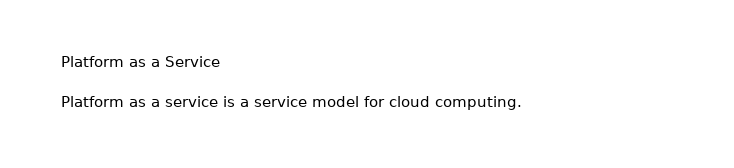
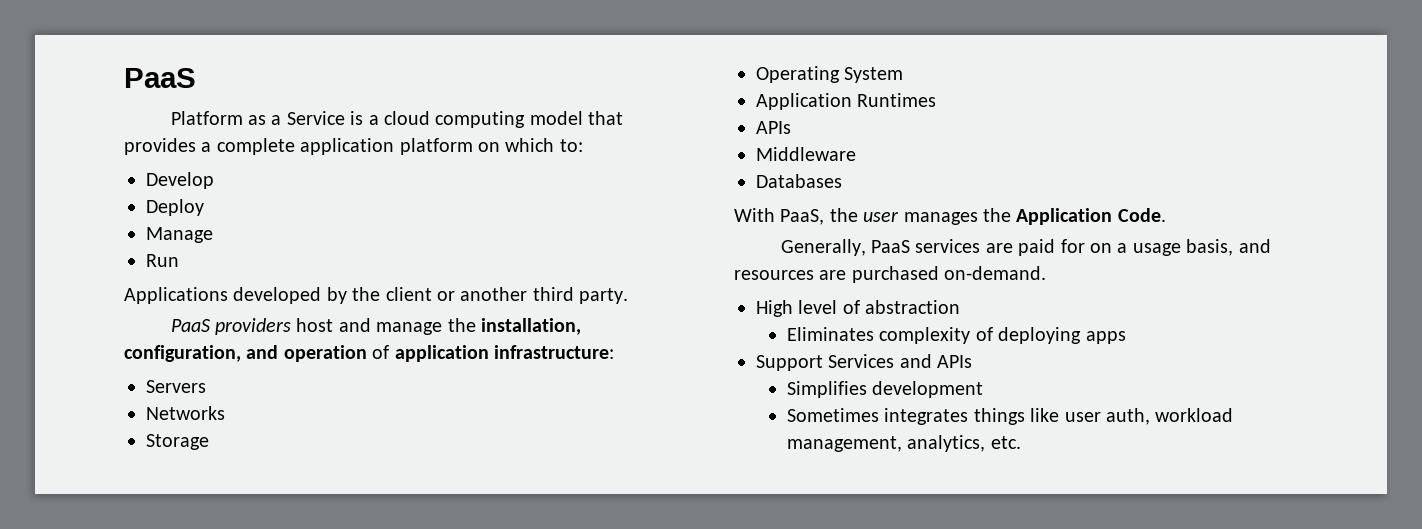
(61, 61) none -> [124,68,196,88] PaaS //
[61,96,522,110] // Platform as a service is a service model for cloud computing. -> [350,111,624,128] [124,138,583,155] [146,172,214,189] [146,199,204,216] [146,227,213,243] [146,254,179,267] [124,287,629,304] [170,318,582,335] [124,345,614,362] [146,380,206,393] [146,406,225,420] [146,434,209,450] [756,66,904,83] [756,93,937,110] [756,121,791,134] [756,147,856,161] [756,174,842,188] [734,208,1166,225] [780,239,1271,256] [734,266,1047,283] [756,300,961,317] [786,327,1126,344] [756,354,973,371] [786,381,984,398] [786,408,1234,425] [786,435,1021,452] is a cloud computing model that provides a complete application platform on which to: // Develop // Deploy // Manage // Run // Applications developed by the client or another third party. // PaaS providers host and manage the installation, configuration, and operation of application infrastructure: // Servers // Networks // Storage // Operating System // Application Runtimes // APIs // Middleware // Databases // With PaaS, the user manages the Application Code. // Generally, PaaS services are paid for on a usage basis, and resources are purchased on-demand. // High level of abstraction // Eliminates complexity of deploying apps // Support Services and APIs // Simplifies development // Sometimes integrates things like user auth, workload management, analytics, etc.

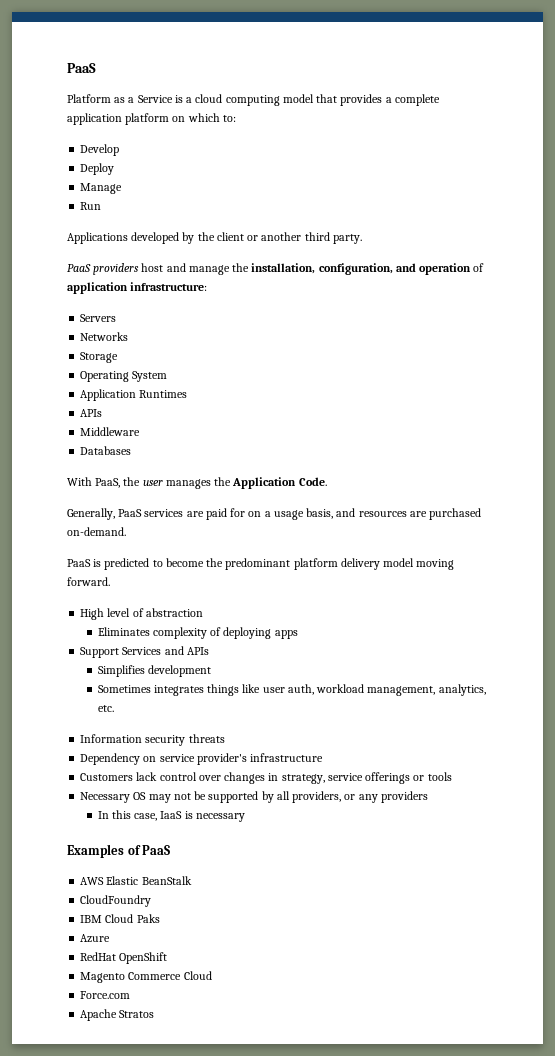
(1047, 273) none -> [67,558,455,570] [67,577,110,586] // PaaS is predicted to become the predominant platform delivery model moving forward.
(1021, 442) none -> [80,734,225,746] [80,753,324,765] [80,772,452,784] [80,791,428,803] [97,810,245,822] [67,844,171,858] [80,876,192,885] [80,895,152,907] [80,914,160,923] [80,934,111,943] [80,952,168,964] [80,971,212,983] [80,991,131,999] [80,1009,155,1021] // Information security threats // Dependency on service provider's infrastructure // Customers lack control over changes in strategy, service offerings or tools // Necessary OS may not be supported by all providers, or any providers // In this case, IaaS is necessary // Examples of PaaS // AWS Elastic BeanStalk // CloudFoundry // IBM Cloud Paks // Azure // RedHat OpenShift // Magento Commerce Cloud // Force.com // Apache Stratos

